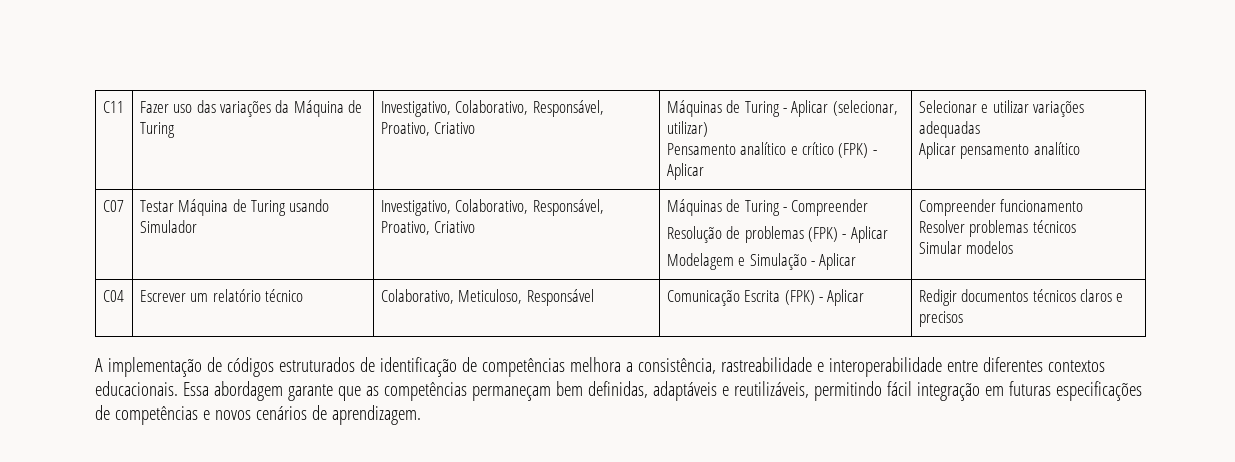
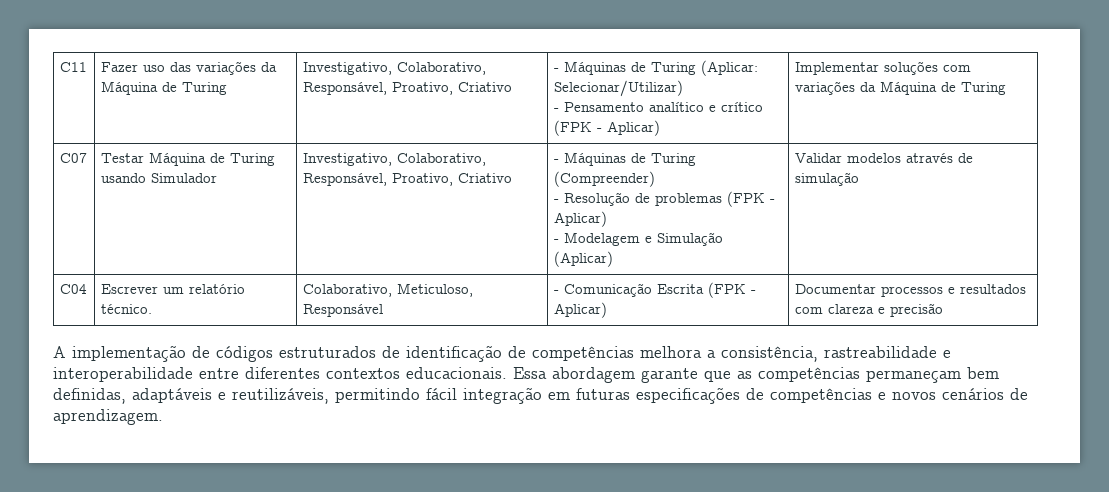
[666,100,898,117] [666,121,708,137] [666,142,877,158] [666,163,704,180] [918,100,1084,117] [918,121,980,138] [918,142,1080,159] Máquinas de Turing - Aplicar (selecionar, utilizar) // Pensamento analítico e crítico (FPK) - Aplicar | Selecionar e utilizar variações adequadas // Aplicar pensamento analítico -> [553,60,758,76] [553,80,683,97] [553,102,763,112] [553,120,660,136] [794,61,971,75] [794,81,1006,95] - Máquinas de Turing (Aplicar: Selecionar/Utilizar) // - Pensamento analítico e crítico (FPK - Aplicar) | Implementar soluções com variações da Máquina de Turing
[666,199,869,216] Máquinas de Turing - Compreender // -> [553,152,696,166] [553,171,655,187] [553,199,559,203] - Máquinas de Turing (Compreender) // -
[807,226,888,243] [666,253,857,270] [918,199,1084,216] [918,220,1076,237] [918,241,1014,254] (FPK) - Aplicar // Modelagem e Simulação - Aplicar | Compreender funcionamento // Resolver problemas técnicos // Simular modelos -> [726,191,775,207] [553,211,607,227] [553,232,723,246] [553,251,613,267] [794,153,973,163] [794,172,859,186] (FPK - Aplicar) // - Modelagem e Simulação (Aplicar) | Validar modelos através de simulação
[264,289,303,302] técnico -> [100,304,152,314] técnico.
(594, 297) none -> [553,290,559,294] -
[784,289,865,306] [918,289,1124,306] [918,311,963,327] (FPK) - Aplicar | Redigir documentos técnicos claros e precisos -> [707,282,756,298] [553,302,607,318] [794,284,1026,297] [794,303,943,317] (FPK - Aplicar) | Documentar processos e resultados com clareza e precisão

